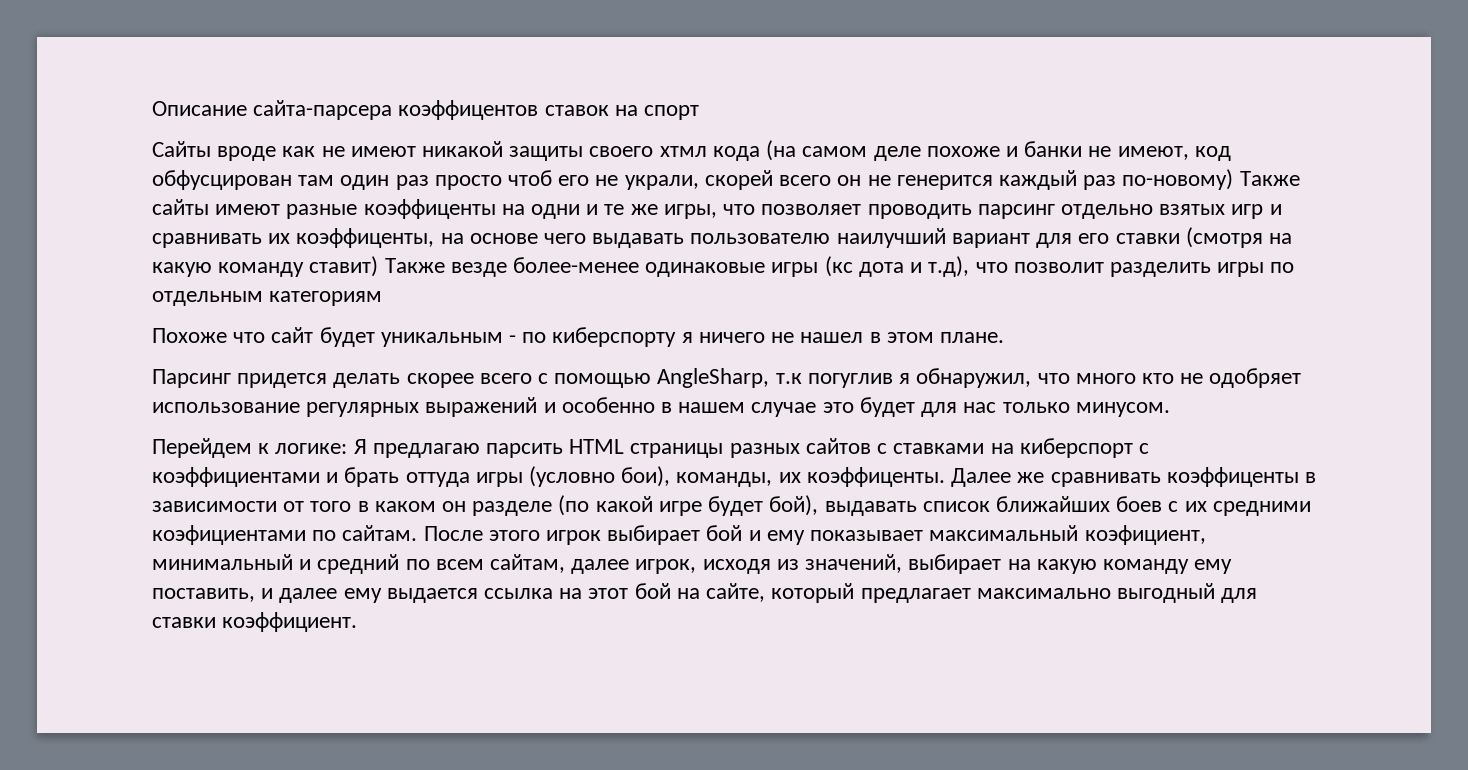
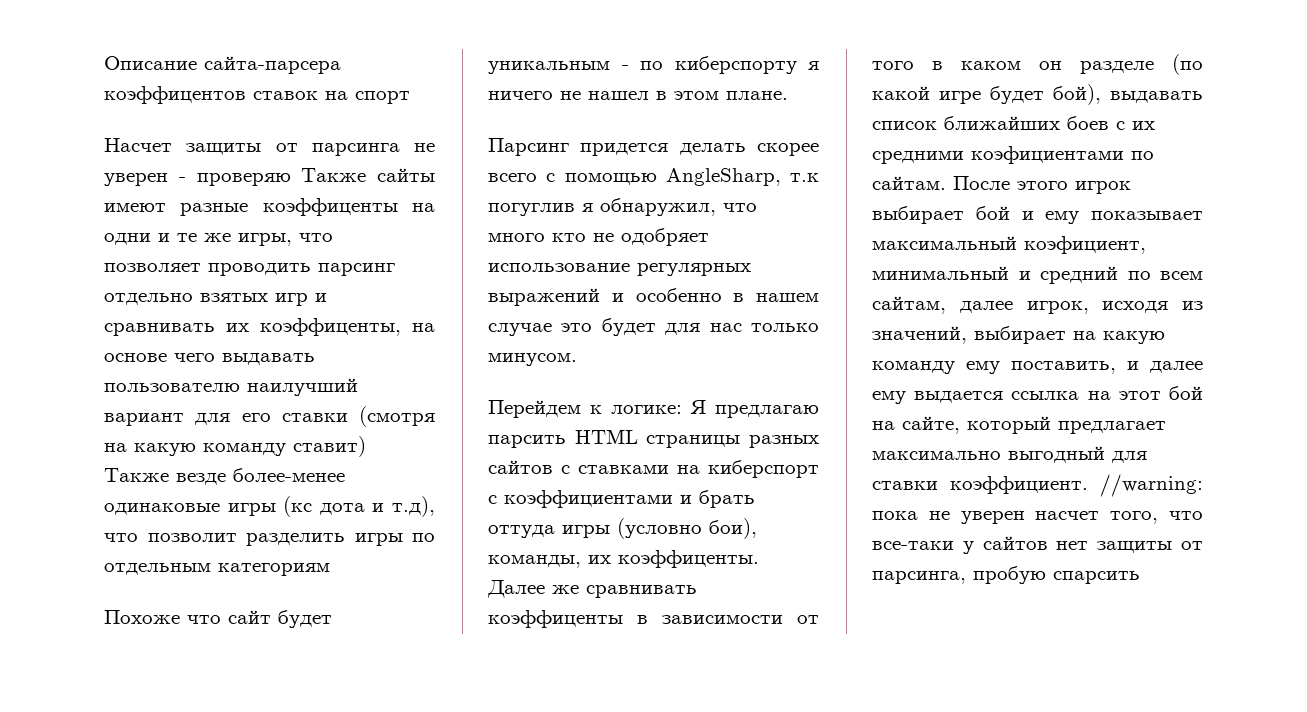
[152,140,1231,161] [152,169,1234,190] Сайты вроде как не имеют никакой защиты своего хтмл кода (на самом деле похоже и банки не имеют, код обфусцирован там один раз просто чтоб его не украли, скорей всего он не генерится каждый раз по-новому) -> [104,138,435,156] [104,173,291,186] Насчет защиты от парсинга не уверен - проверяю
(358, 622) none -> [1100,474,1203,497] [872,511,1203,524] [872,536,1203,554] [872,566,1140,584] //warning: пока не уверен насчет того, что все-таки у сайтов нет защиты от парсинга, пробую спарсить

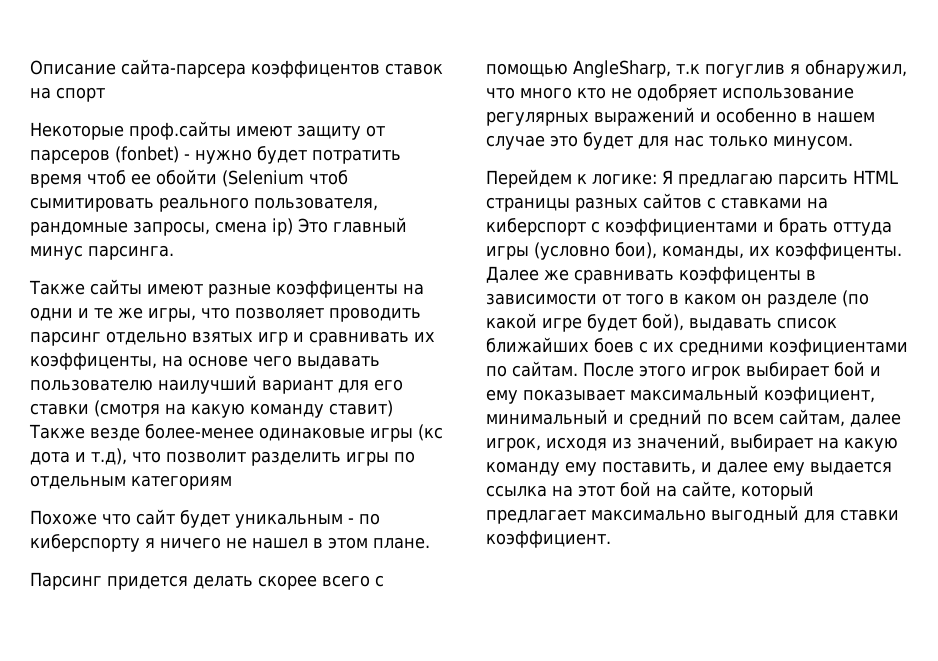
[104,138,435,156] [104,173,291,186] Насчет защиты от парсинга не уверен - проверяю -> [30,121,385,140] [30,146,401,164] [30,169,348,188] [30,197,378,212] [30,217,407,236] [30,245,174,260] Некоторые проф.сайты имеют защиту от парсеров (fonbet) - нужно будет потратить время чтоб ее обойти (Selenium чтоб сымитировать реального пользователя, рандомные запросы, смена ip) Это главный минус парсинга. //
[1100,474,1203,497] [872,511,1203,524] [872,536,1203,554] [872,566,1140,584] //warning: пока не уверен насчет того, что все-таки у сайтов нет защиты от парсинга, пробую спарсить -> (611, 539) none

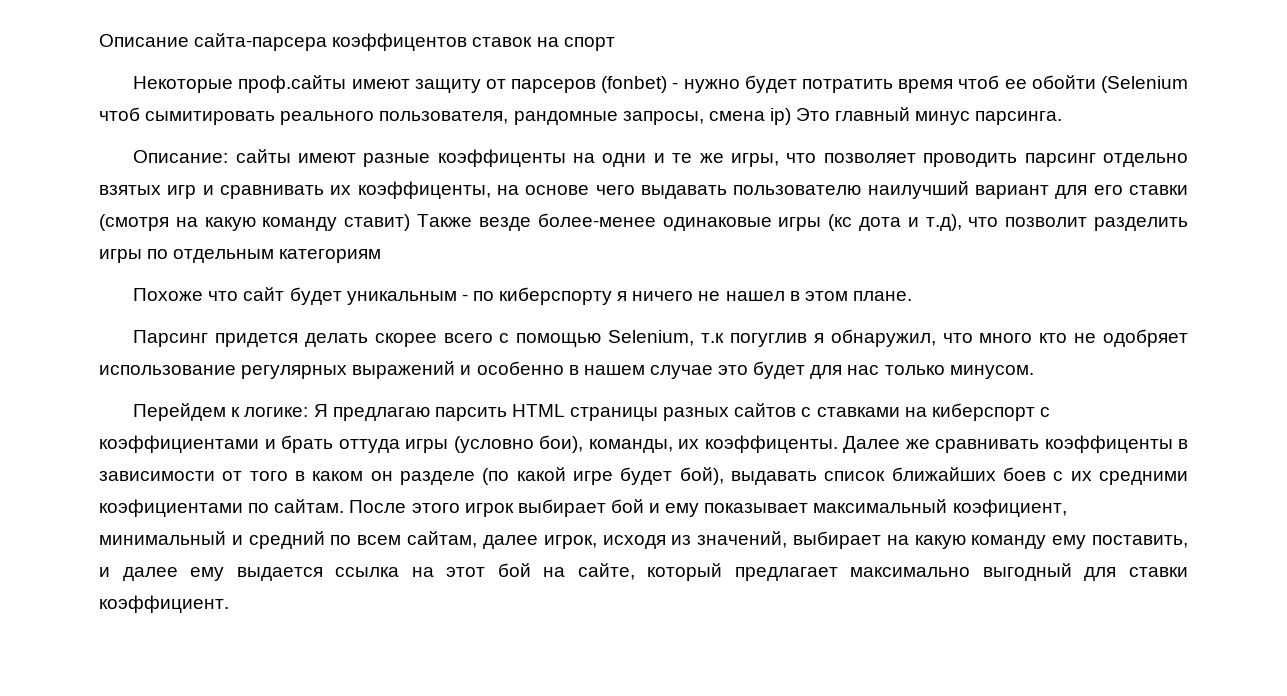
[29,280,85,295] Также -> [133,150,229,163] Описание:
[573,60,671,78] AngleSharp, -> [608,330,695,346] Selenium,

